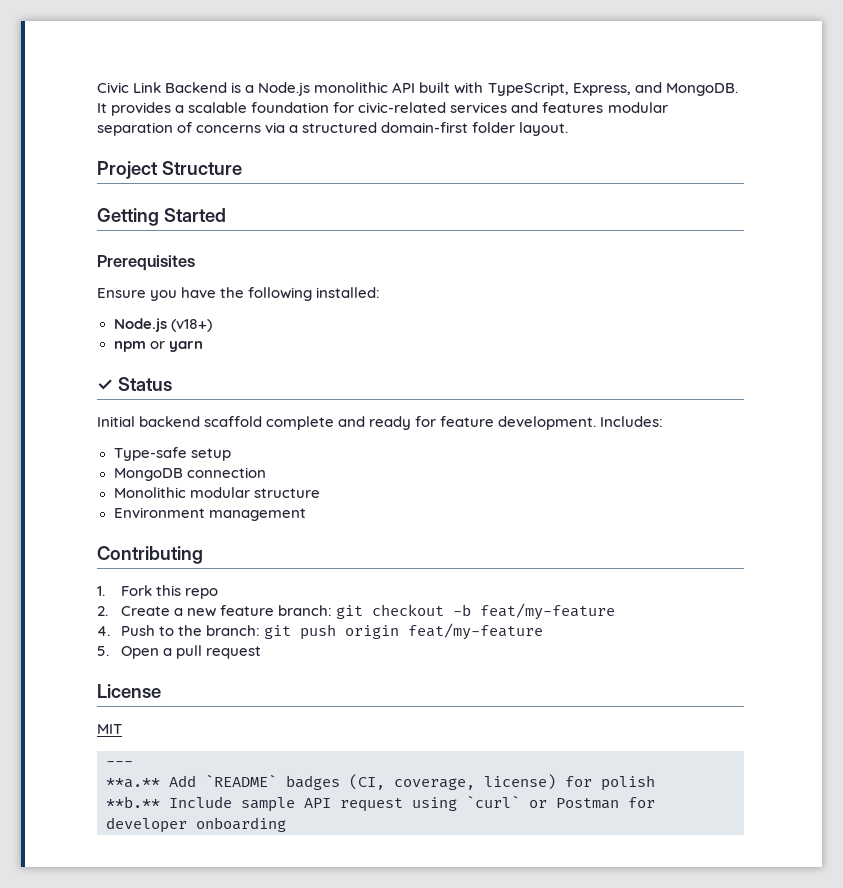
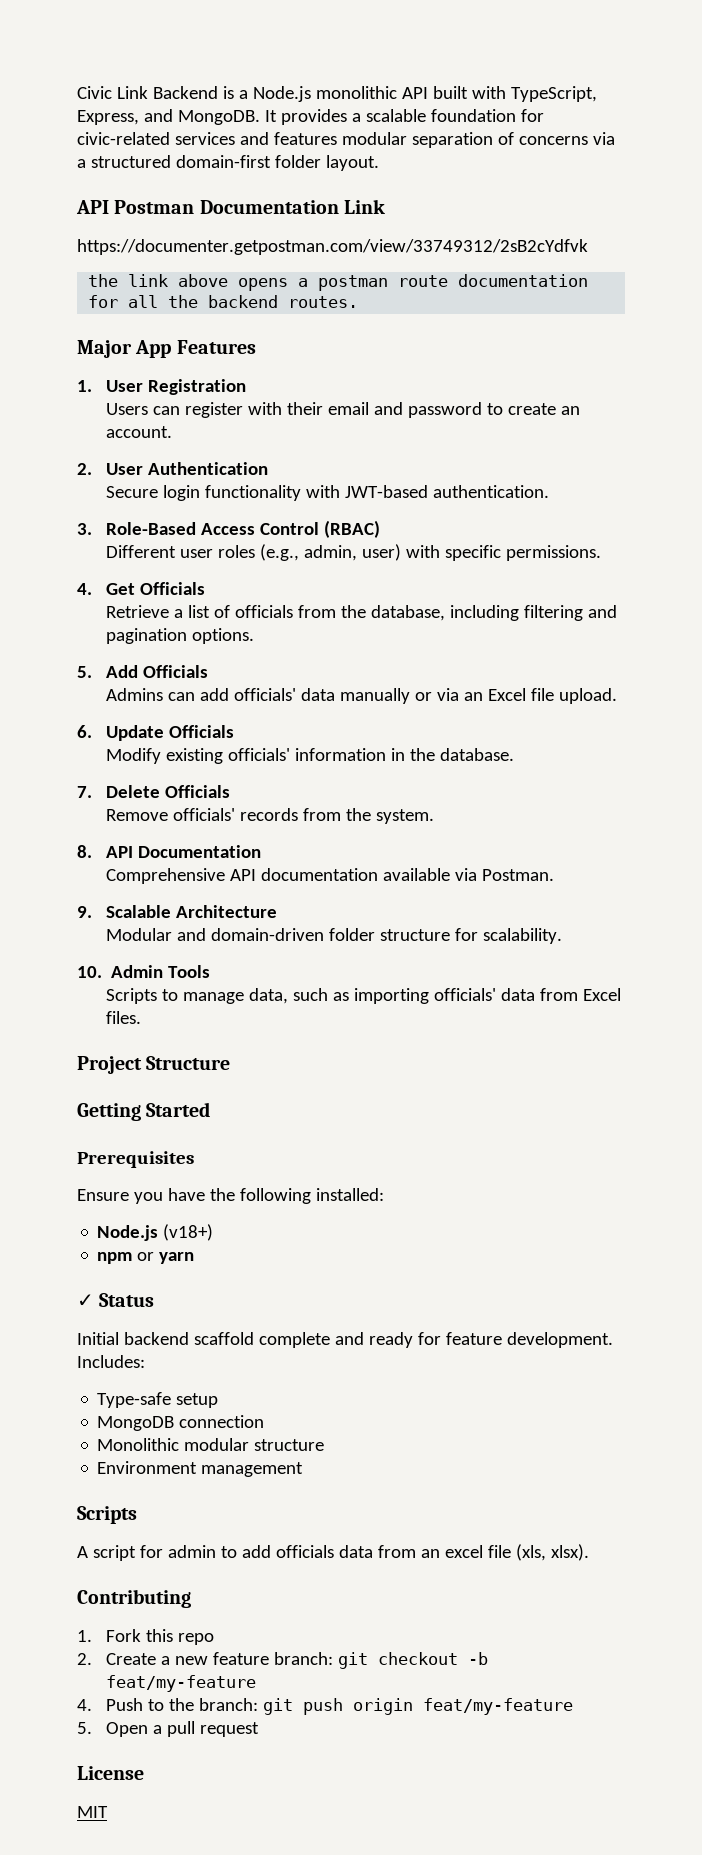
(569, 129) none -> [76,199,385,214] [77,239,588,255] [88,274,589,291] [88,295,359,308] [77,340,256,358] [77,379,246,395] [105,402,580,418] [105,426,172,438] [77,462,268,475] [105,485,549,501] [77,520,380,538] [105,544,601,561] [77,582,205,595] [105,605,617,621] [105,628,254,644] [77,665,208,678] [105,688,617,704] [77,725,234,741] [105,748,514,764] [77,785,230,798] [105,808,434,824] [77,845,261,858] [105,868,554,884] [77,905,277,918] [105,928,562,944] [77,965,211,978] [105,988,621,1004] [105,1011,141,1024] // API Postman Documentation Link // https://documenter.getpostman.com/view/33749312/2sB2cYdfvk // the link above opens a postman route documentation for all the backend routes. // Major App Features // 1. User Registration // Users can register with their email and password to create an account. // 2. User Authentication // Secure login functionality with JWT-based authentication. // 3. Role-Based Access Control (RBAC) // Different user roles (e.g., admin, user) with specific permissions. // 4. Get Officials // Retrieve a list of officials from the database, including filtering and pagination options. // 5. Add Officials // Admins can add officials' data manually or via an Excel file upload. // 6. Update Officials // Modify existing officials' information in the database. // 7. Delete Officials // Remove officials' records from the system. // 8. API Documentation // Comprehensive API documentation available via Postman. // 9. Scalable Architecture // Modular and domain-driven folder structure for scalability. // 10. Admin Tools // Scripts to manage data, such as importing officials' data from Excel files.
(306, 514) none -> [77,1506,137,1524] [77,1544,589,1561] // Scripts // A script for admin to add officials data from an excel file (xls, xlsx).
[106,761,133,766] [106,774,655,791] [106,795,655,812] [106,817,286,833] // --- // **a.** Add `README` badges (CI, coverage, license) for polish // **b.** Include sample API request using `curl` or Postman for developer onboarding -> (108, 1812) none

